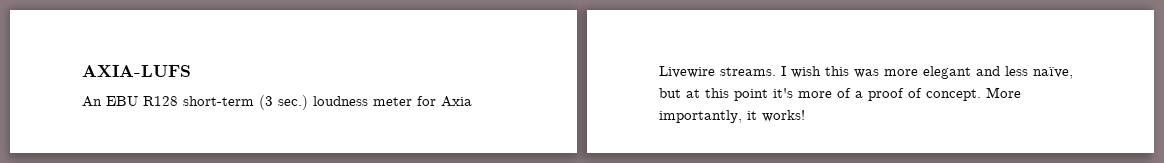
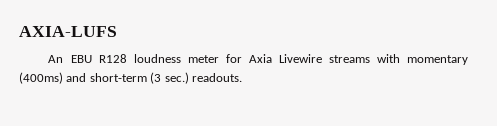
[183,95,308,110] short-term (3 sec.) -> (127, 58) none
[720,66,1073,79] [659,87,1021,101] [659,110,805,123] streams. I wish this was more elegant and less naïve, but at this point it's more of a proof of concept. More importantly, it works! -> [328,54,468,65] [19,72,242,84] streams with momentary (400ms) and short-term (3 sec.) readouts.

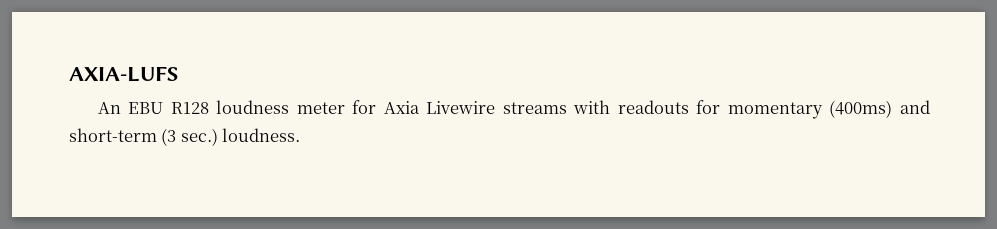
(400, 58) none -> [617,100,721,114] readouts for
[191,73,242,82] readouts. -> [222,128,301,142] loudness.

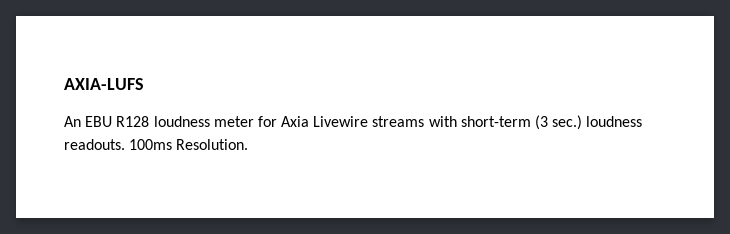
[617,100,931,119] [69,128,301,146] readouts for momentary (400ms) and short-term (3 sec.) loudness. -> [460,115,643,130] [64,139,249,150] short-term (3 sec.) loudness readouts. 100ms Resolution.

